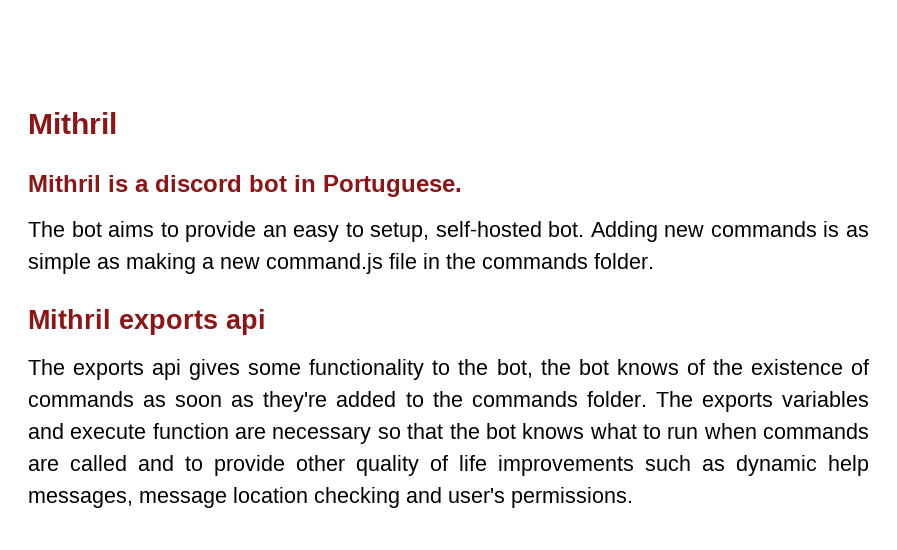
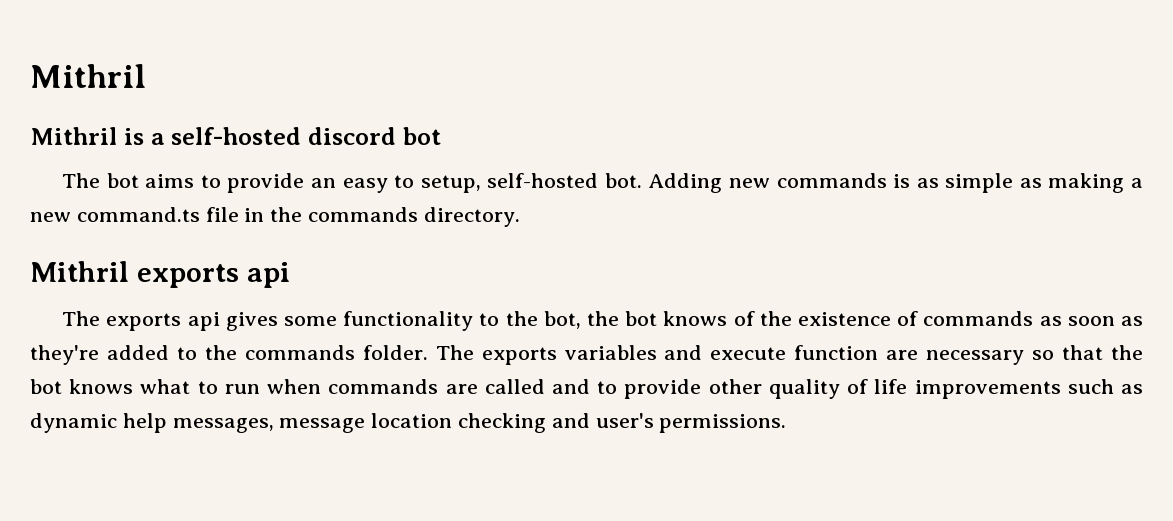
(149, 185) none -> [171,127,302,145] self-hosted
[294,175,462,197] in Portuguese. -> (441, 136) none
[266,253,383,274] command.js -> [76,207,200,222] command.ts
[594,253,654,269] folder. -> [423,207,520,227] directory.

